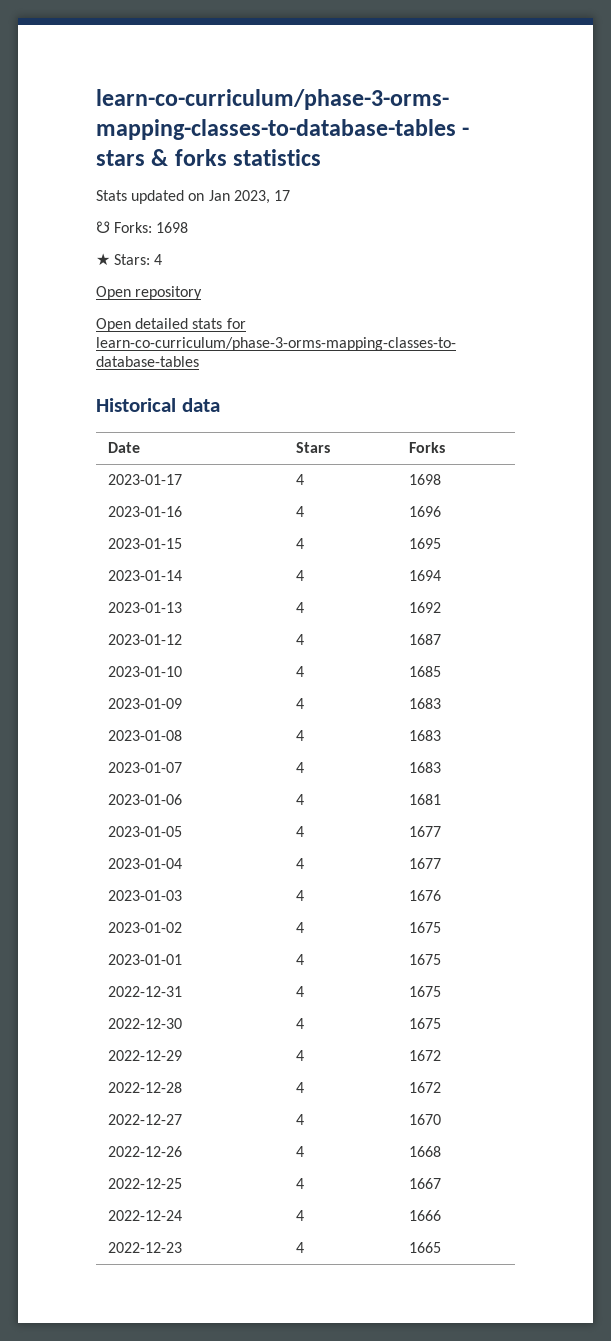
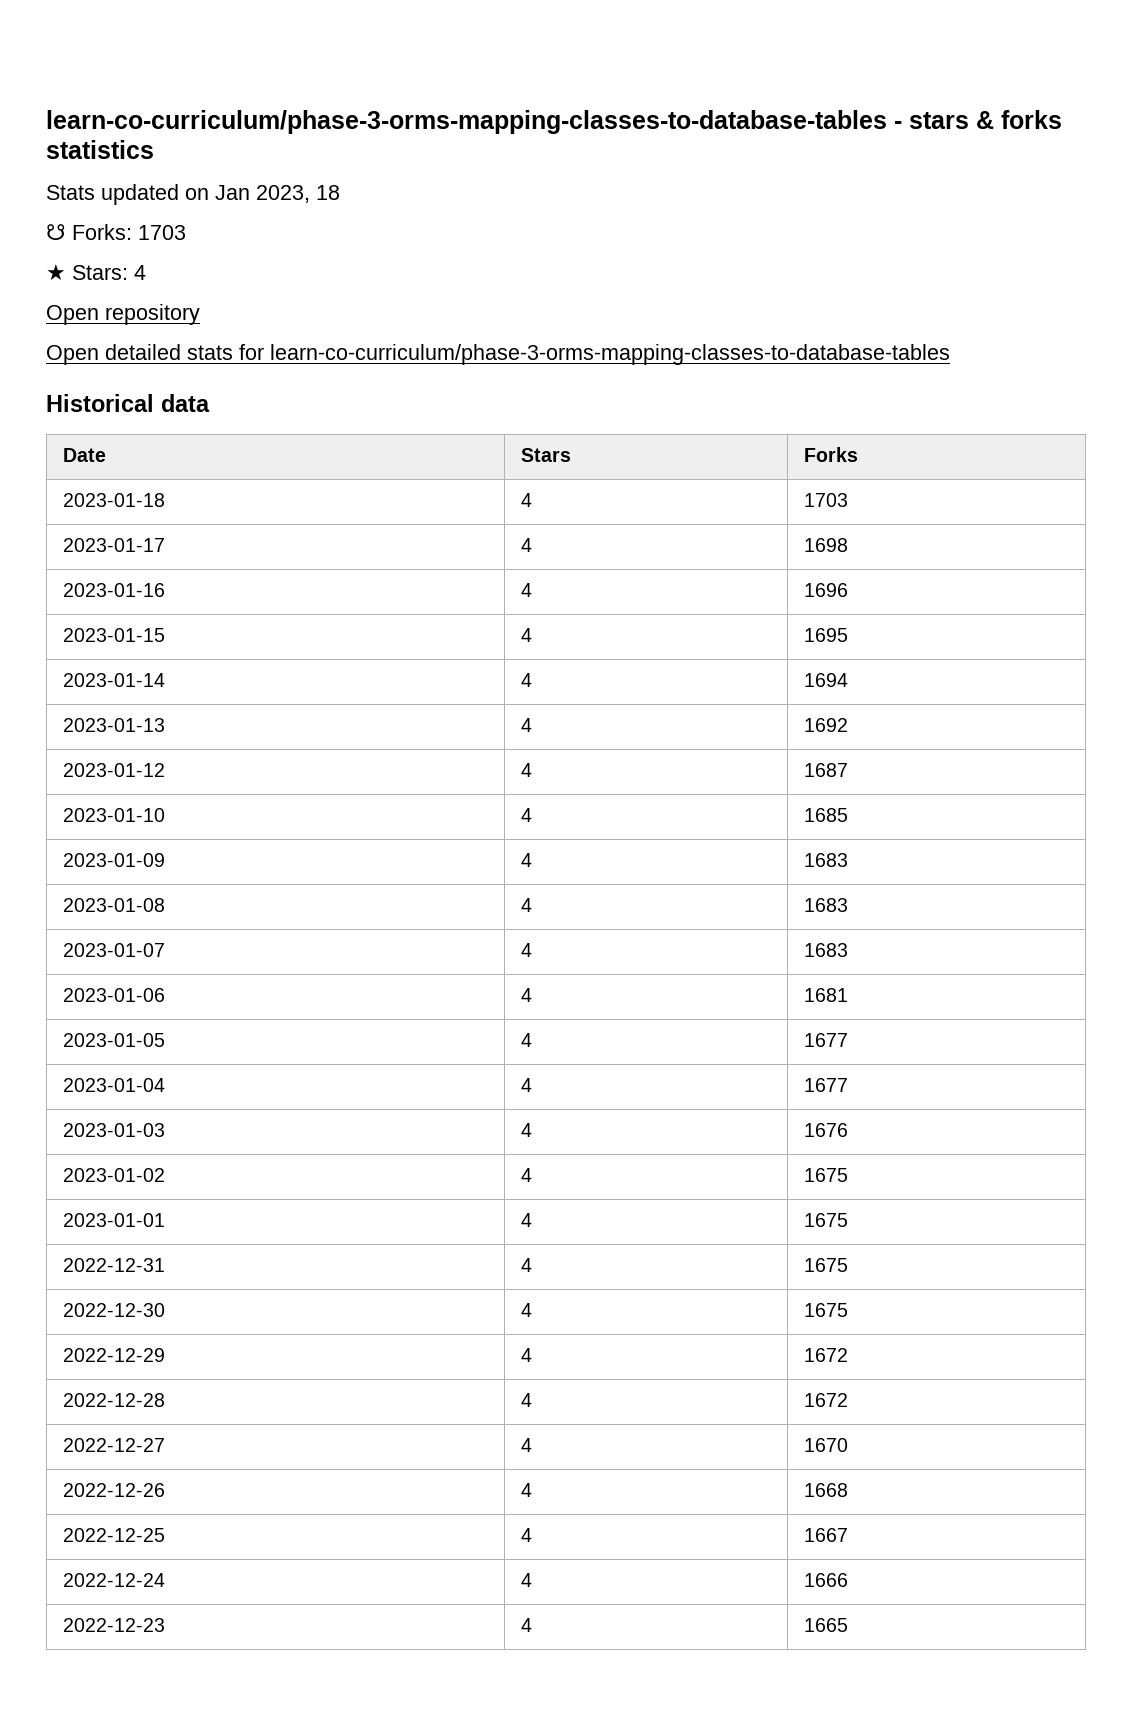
[273,190,290,201] 17 -> [316,185,340,200] 18
[156,222,189,233] 1698 -> [138,225,186,240] 1703
(446, 447) none -> [62,493,165,507] [520,493,532,507] [803,493,848,507] // 2023-01-18 | 4 | 1703

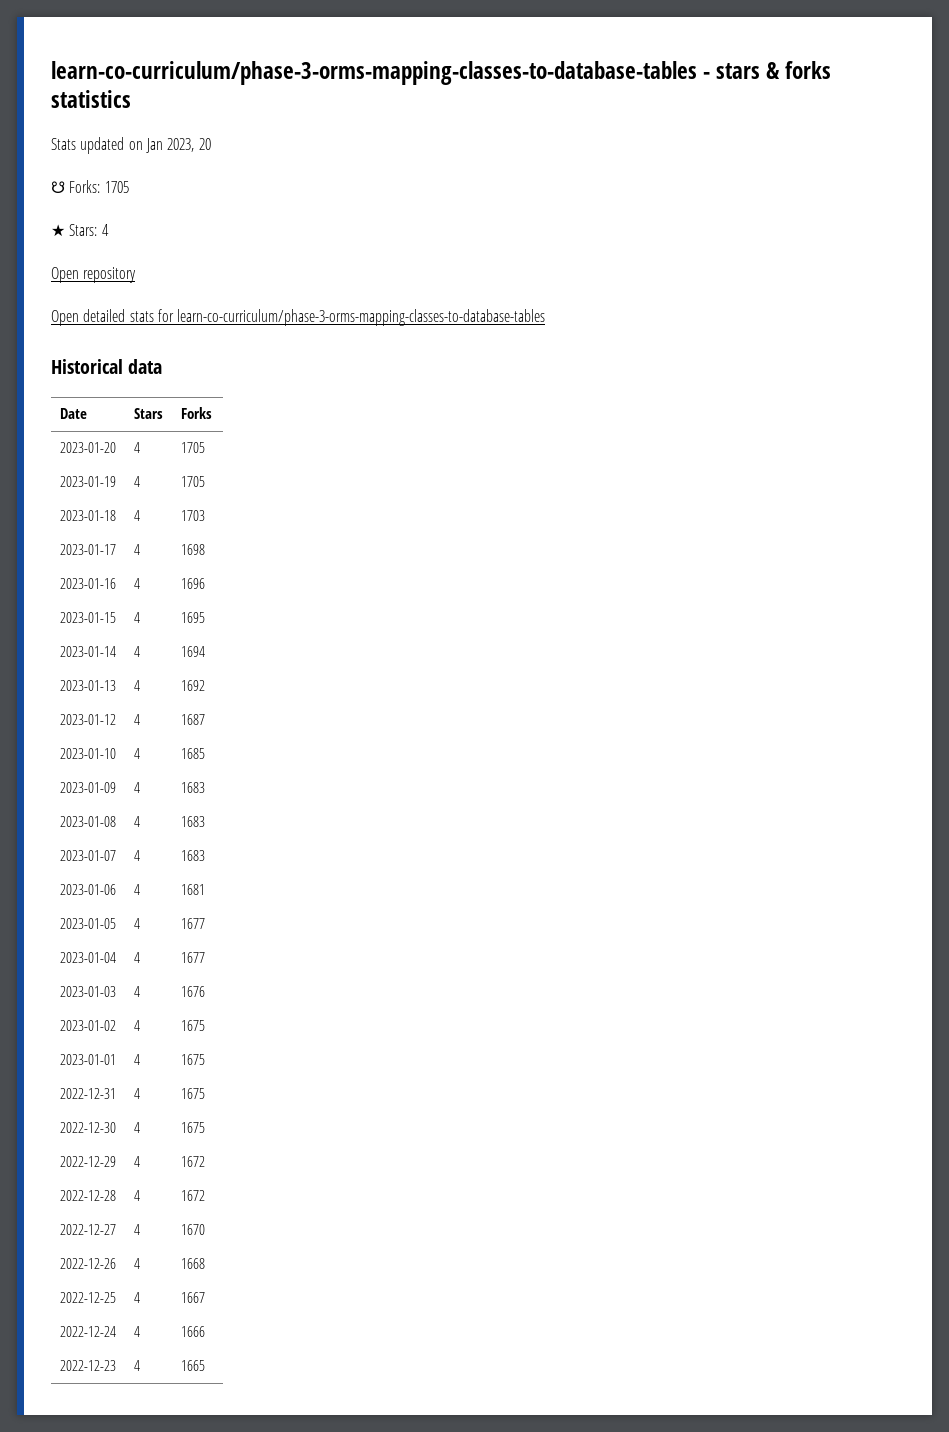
[316,185,340,200] 18 -> [198,138,211,150] 20
[138,225,186,240] 1703 -> [104,181,129,193] 1705
(858, 454) none -> [59,442,116,453] [133,442,140,453] [180,442,205,453] [59,476,116,487] [133,476,140,487] [180,476,205,487] // 2023-01-20 | 4 | 1705 // 2023-01-19 | 4 | 1705

